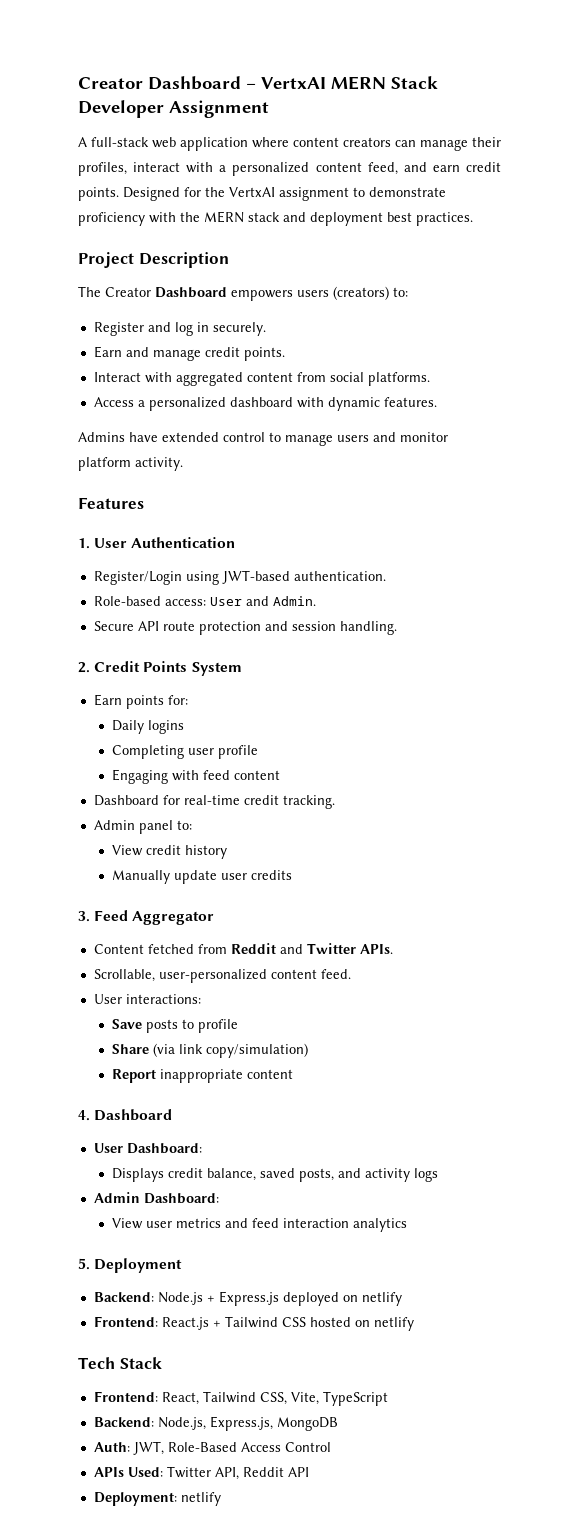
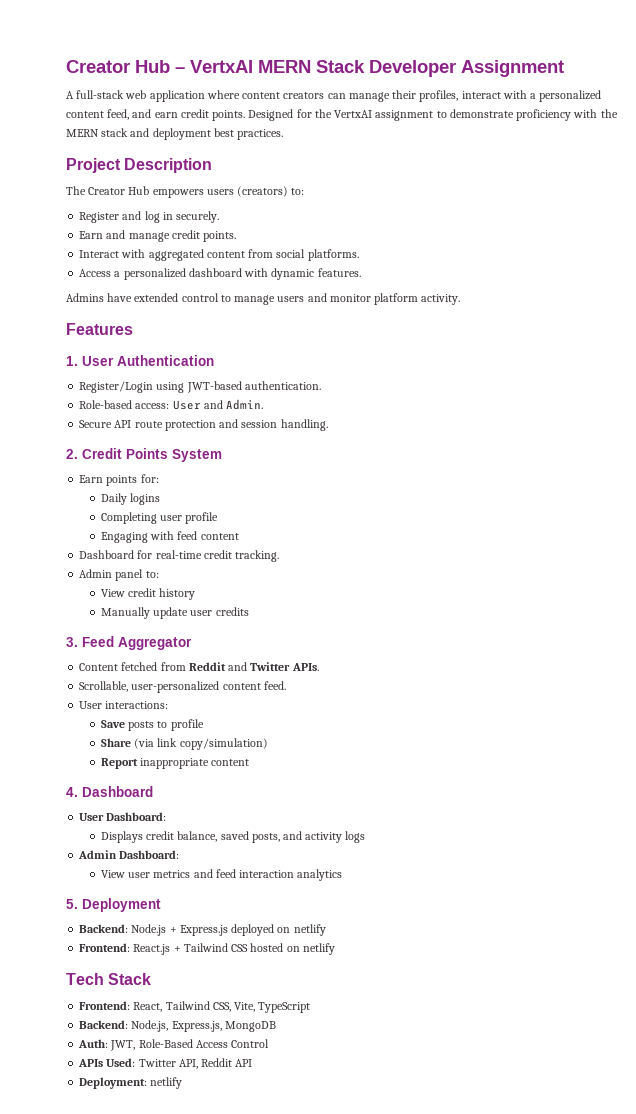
[78,76,241,90] Creator Dashboard -> [66,60,170,73] Creator Hub
[155,287,227,298] Dashboard -> [128,186,150,195] Hub

